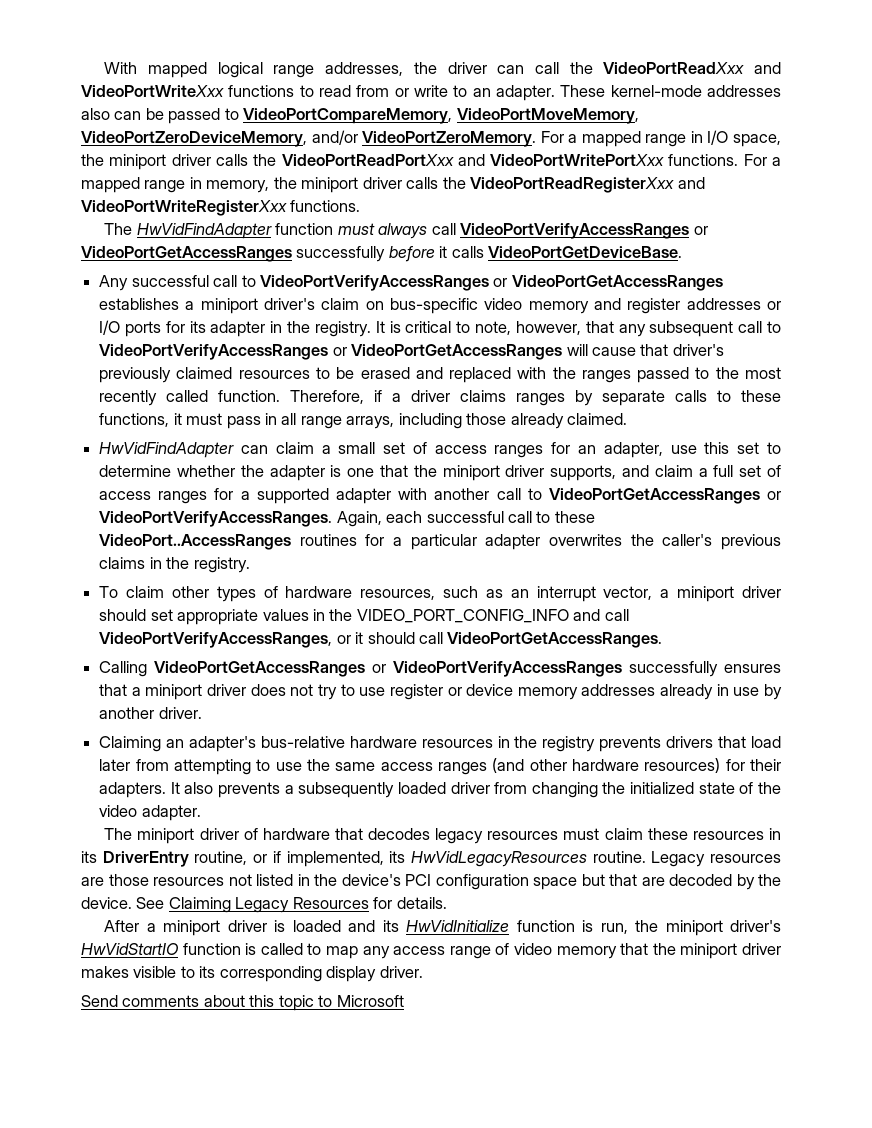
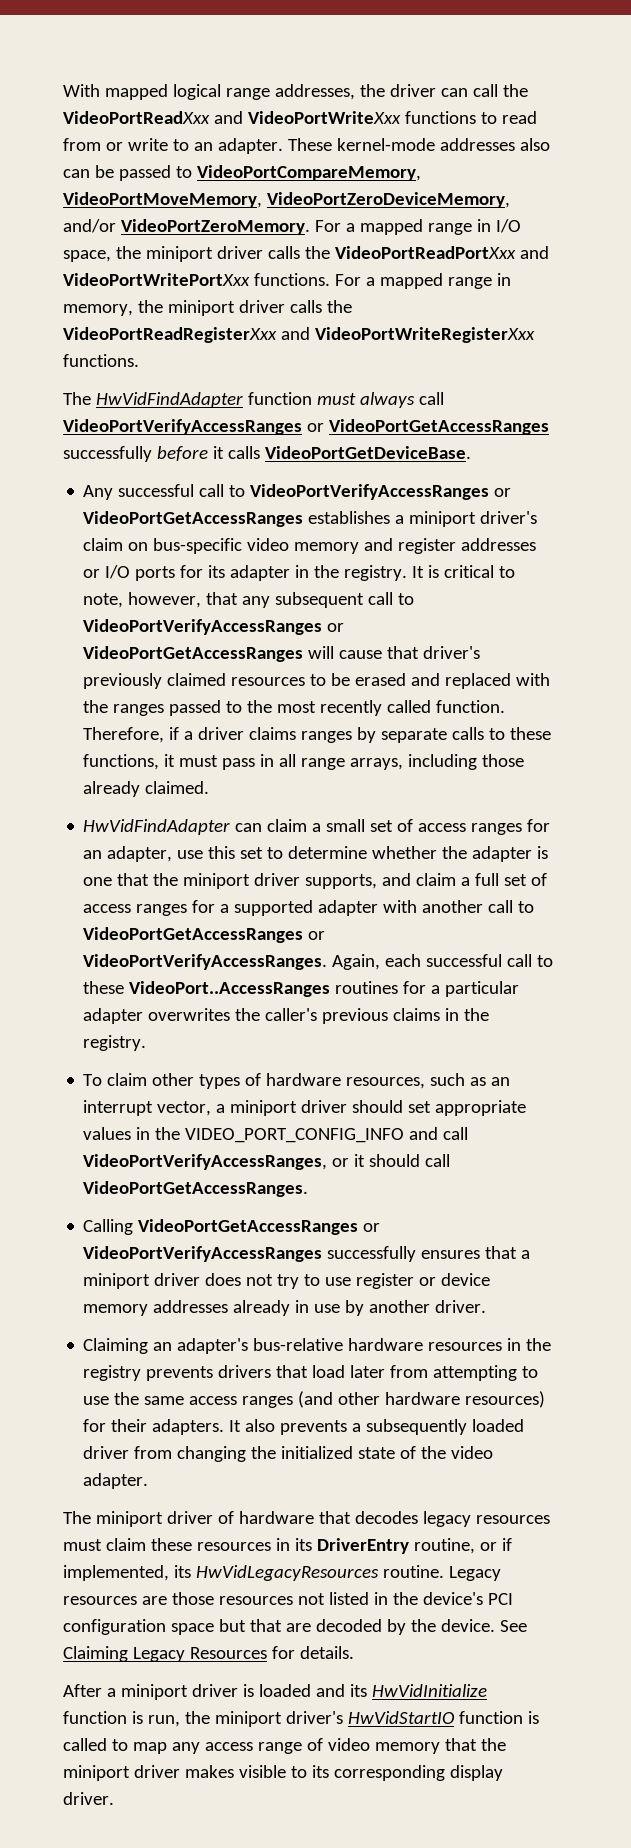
[81,995,404,1011] // Send comments about this topic to Microsoft -> (114, 1798) none

